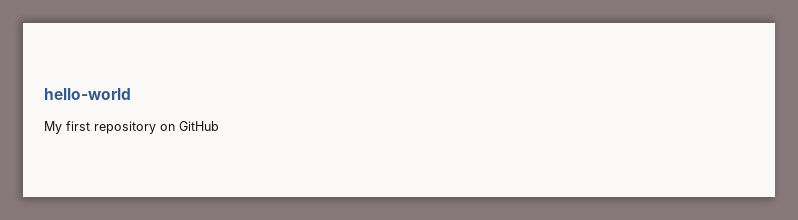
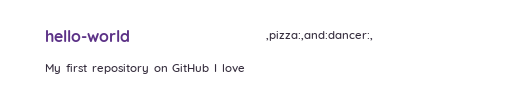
(219, 126) none -> [214,64,245,73] [266,31,373,41] I love ,pizza:,and:dancer:,

